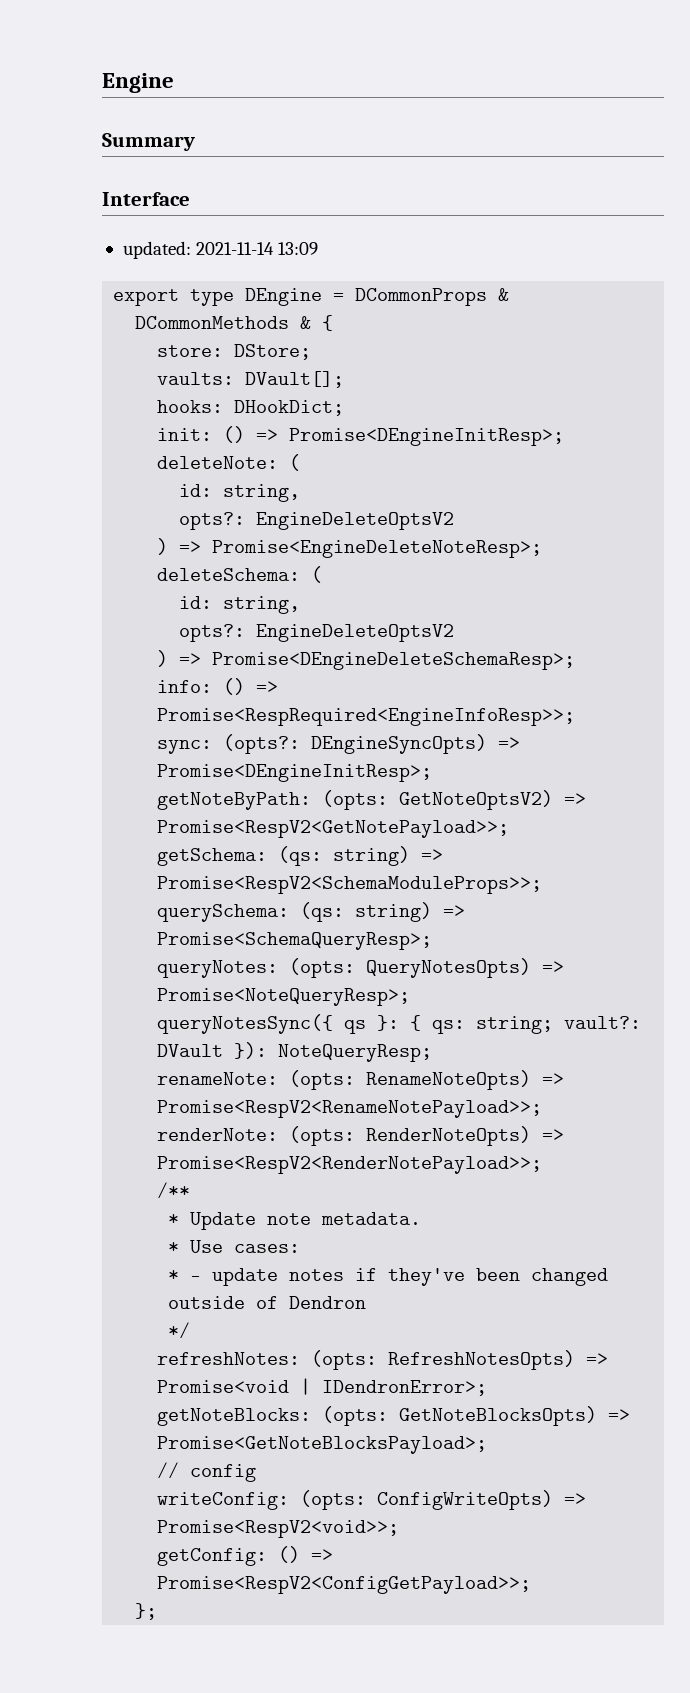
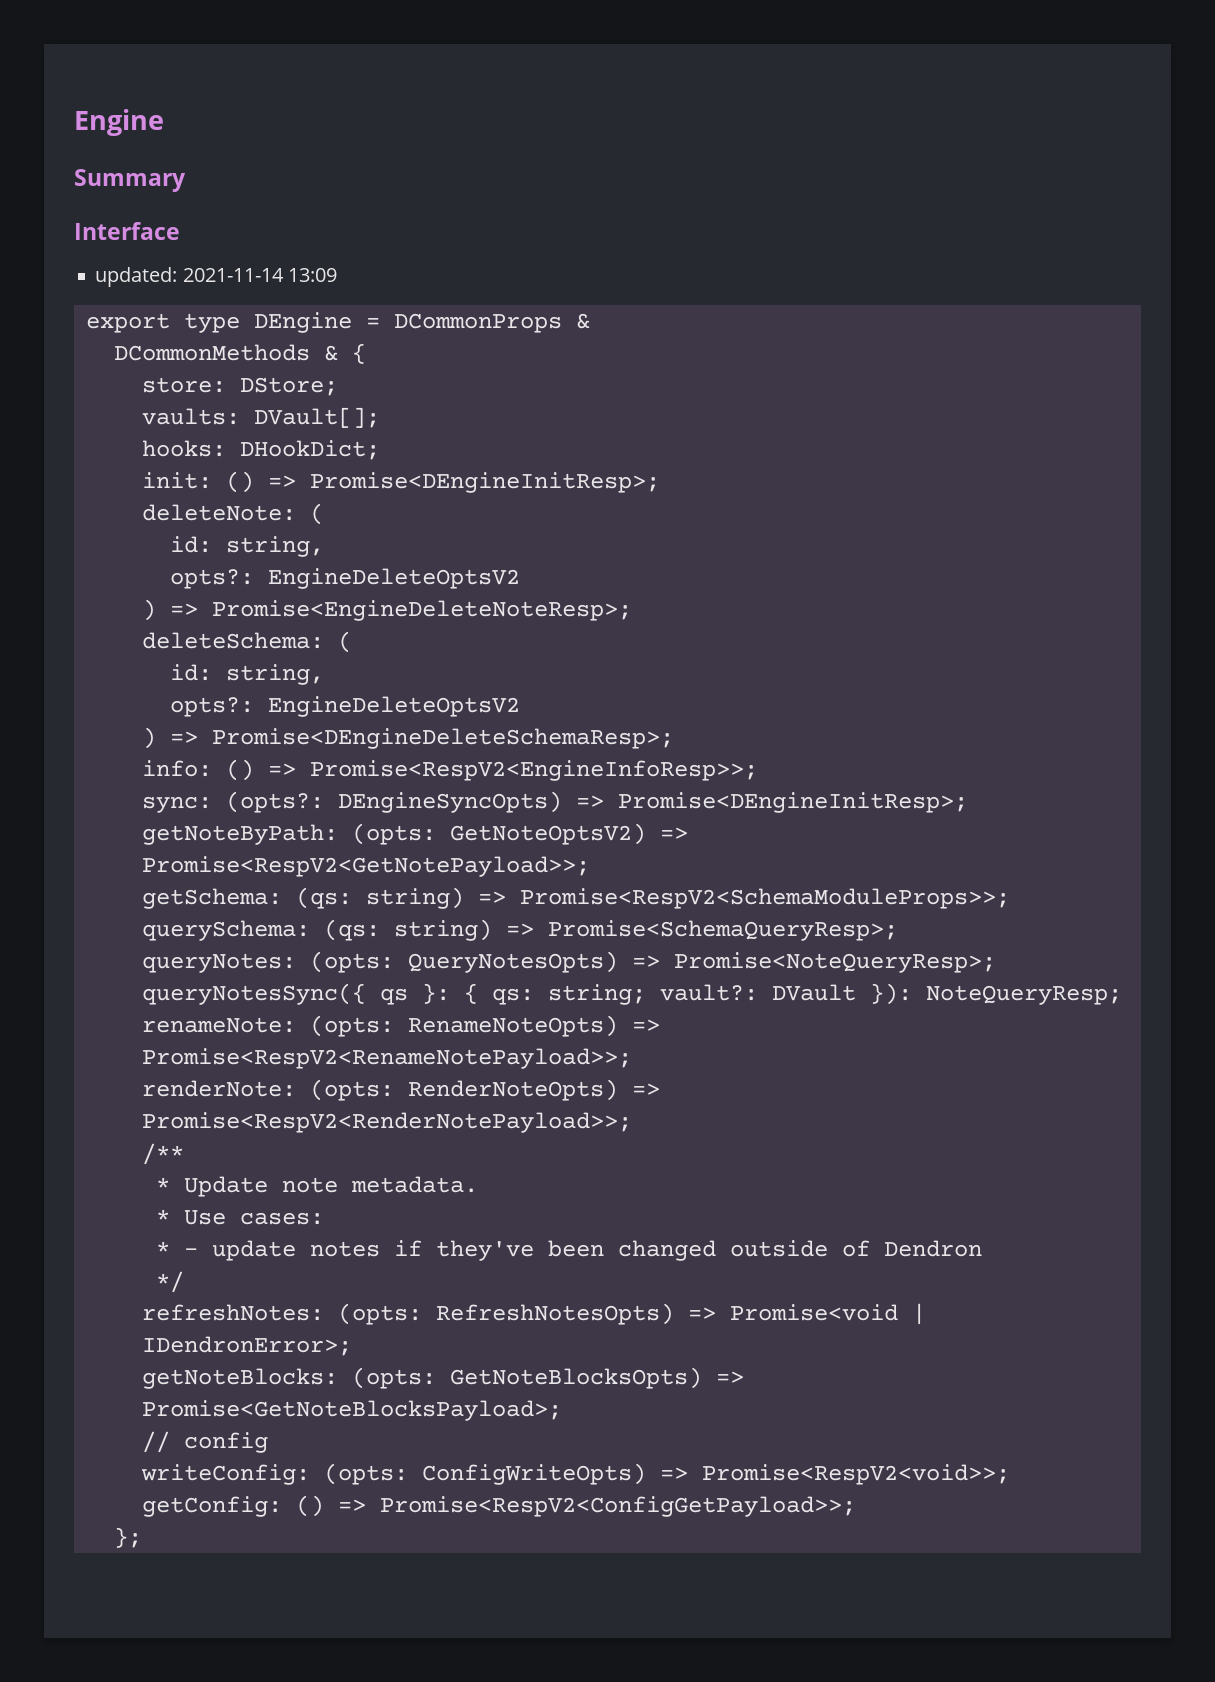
[157,708,576,726] Promise<RespRequired<EngineInfoResp>>; -> [309,760,758,781] Promise<RespV2<EngineInfoResp>>;

